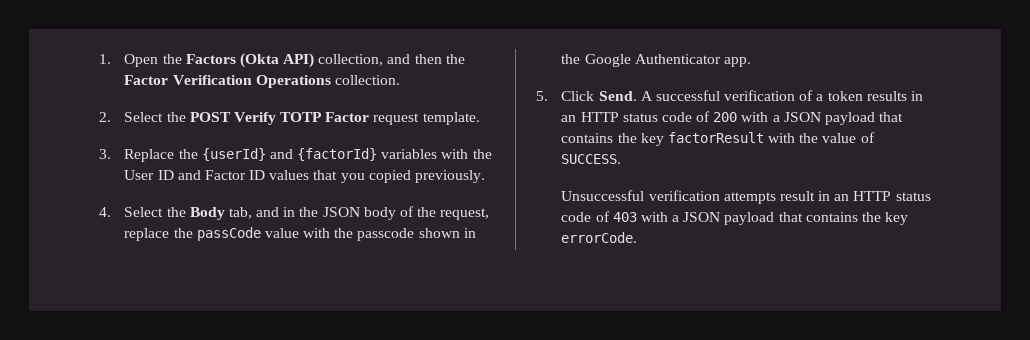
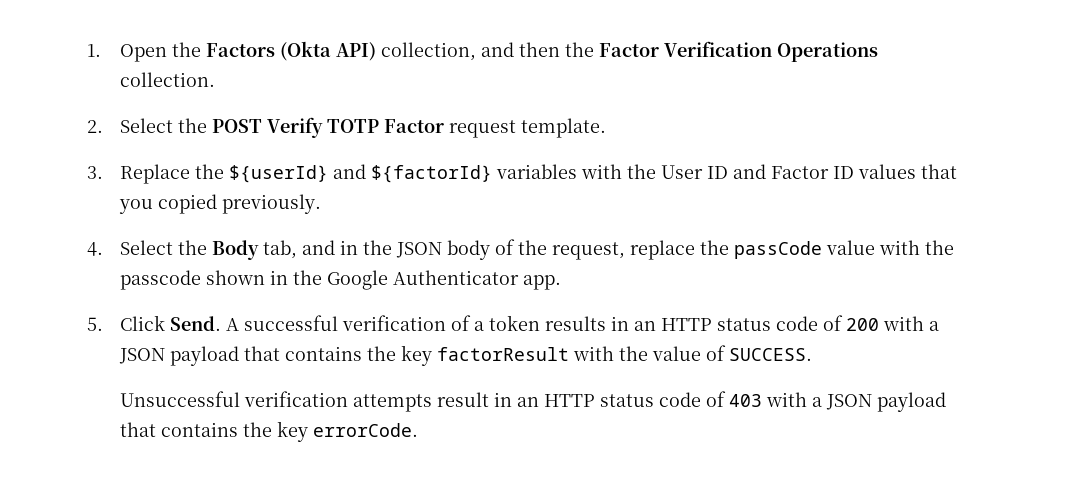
[201,148,378,161] {userId} and {factorId} -> [229,164,493,183] ${userId} and ${factorId}

